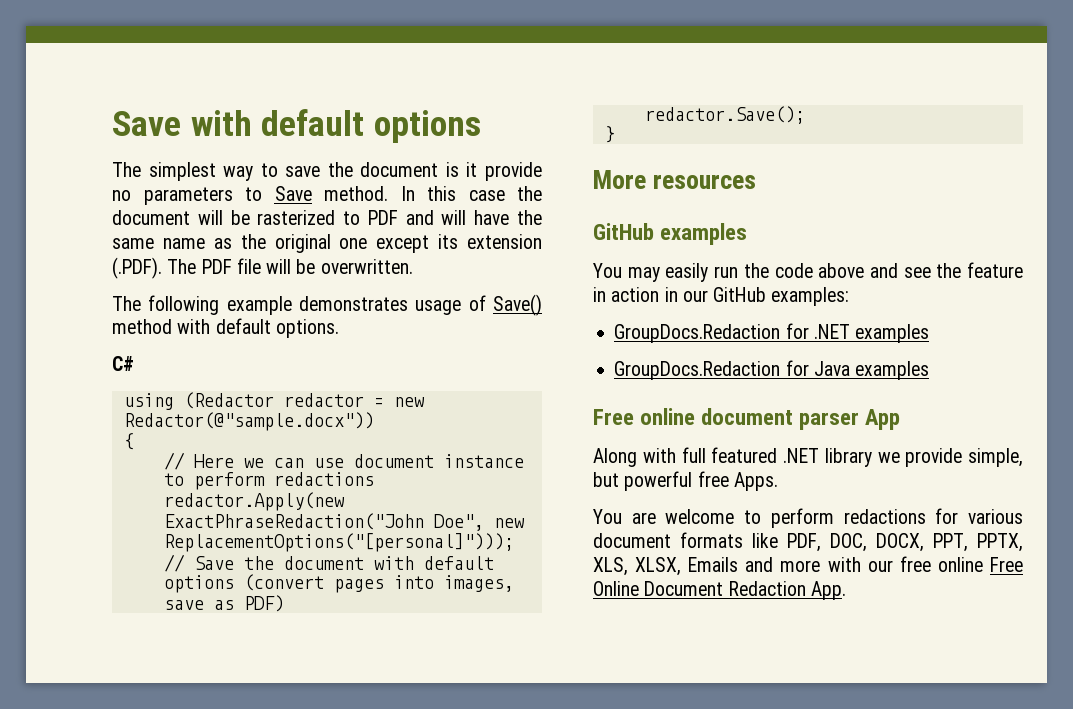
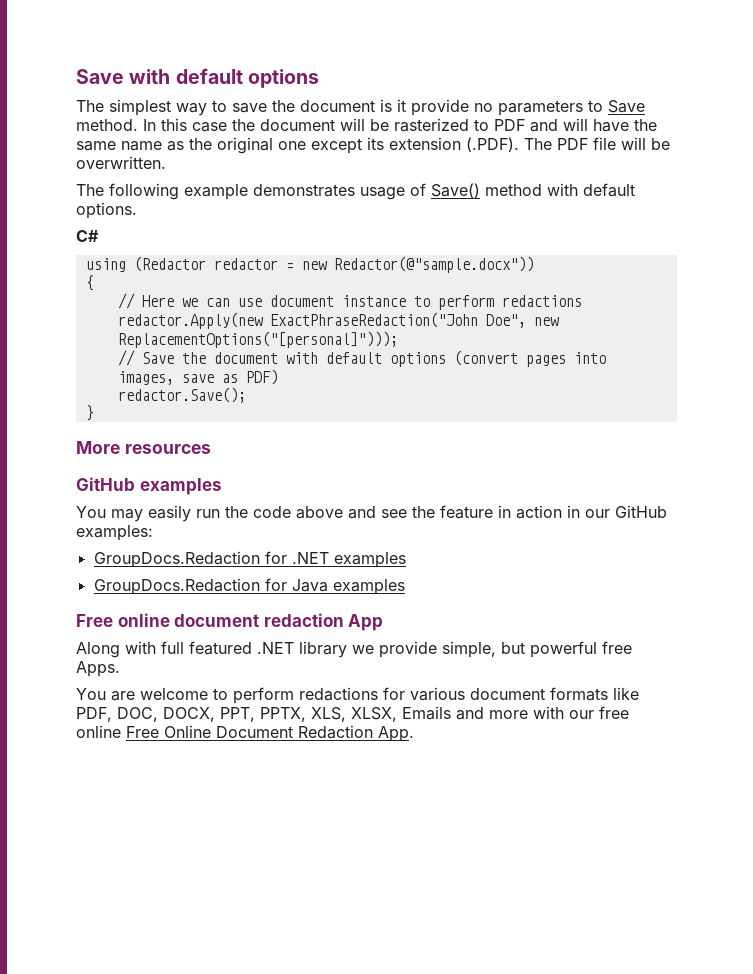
[799,412,860,430] parser -> [263,613,344,627] redaction

